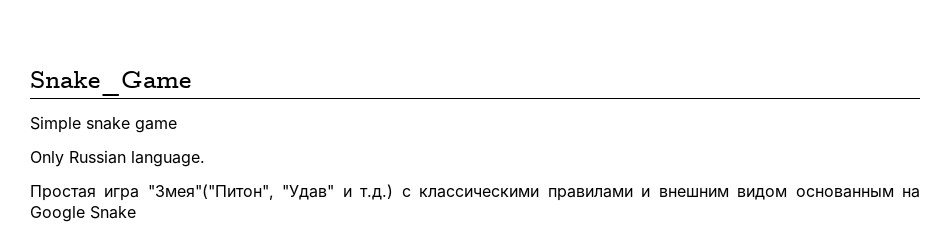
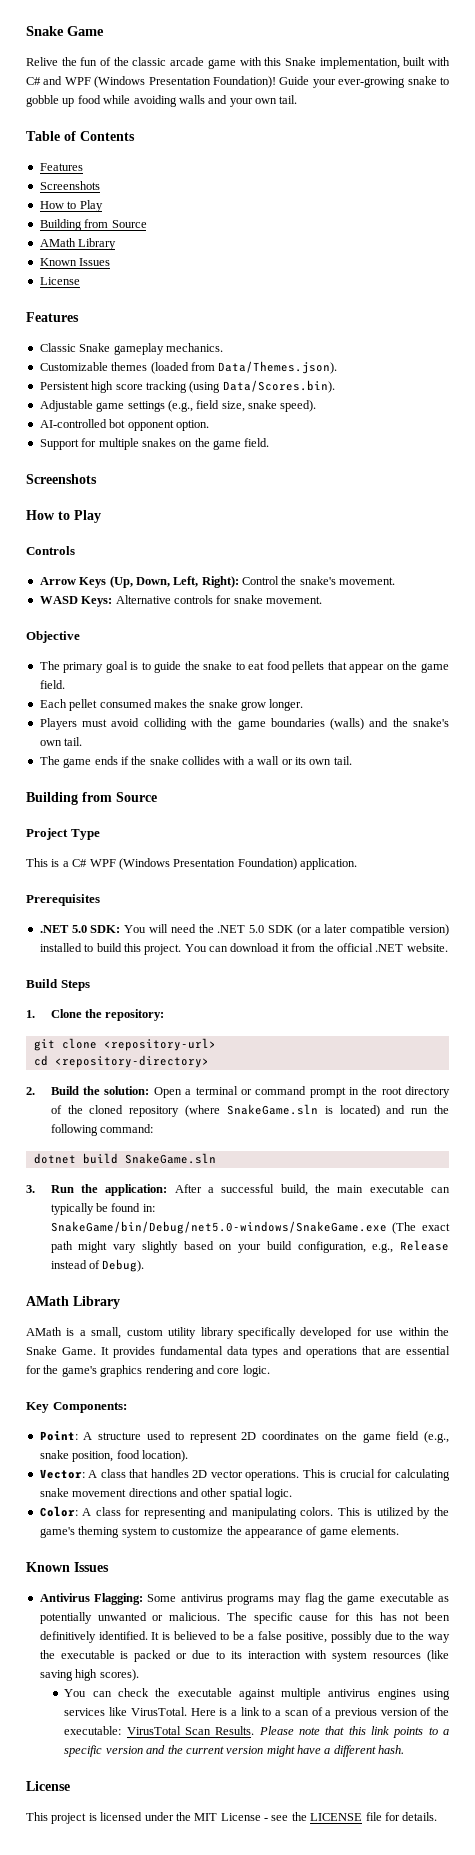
[30,71,191,96] [30,116,177,133] [30,150,205,167] [30,184,920,201] [30,206,136,222] Snake_Game // Simple snake game // Only Russian language. // Простая игра "Змея"("Питон", "Удав" и т.д.) с классическими правилами и внешним видом основанным на Google Snake -> [26,26,104,36] [26,57,450,69] [26,76,449,88] [26,95,298,107] [26,131,135,141] [39,163,83,171] [39,181,100,190] [39,200,103,212] [39,219,147,231] [39,238,117,250] [39,258,111,266] [39,277,80,285] [26,312,79,322] [39,343,223,355] [39,361,338,374] [39,380,335,393] [39,400,317,412] [39,419,209,431] [39,438,270,450] [26,474,97,484] [26,510,101,523] [26,546,75,555] [39,576,396,588] [39,595,322,607] [26,631,80,643] [39,661,449,673] [39,680,65,689] [39,699,304,711] [39,718,449,730] [39,737,83,746] [39,756,352,768] [26,792,157,805] [26,828,100,840] [26,858,357,870] [26,894,100,906] [39,924,449,936] [39,943,448,955] [26,979,90,991] [26,1009,165,1021] [33,1038,216,1051] [33,1055,209,1068] [26,1086,450,1098] [50,1104,449,1117] [50,1124,154,1136] [33,1153,216,1164] [26,1184,450,1196] [50,1203,155,1215] [50,1221,450,1234] [50,1240,450,1253] [50,1259,145,1272] [26,1296,120,1309] [26,1327,450,1339] [26,1346,451,1358] [26,1365,270,1377] [26,1402,127,1413] [39,1430,450,1443] [39,1450,188,1462] [39,1469,450,1481] [39,1488,292,1500] [39,1506,449,1519] [39,1526,400,1538] [26,1562,109,1572] [39,1593,449,1605] [39,1612,450,1624] [39,1631,450,1643] [39,1650,449,1662] [39,1669,139,1681] [64,1688,450,1700] [64,1707,449,1719] [64,1726,450,1738] [64,1745,405,1757] [26,1781,70,1791] [26,1812,438,1824] Snake Game // Relive the fun of the classic arcade game with this Snake implementation, built with C# and WPF (Windows Presentation Foundation)! Guide your ever-growing snake to gobble up food while avoiding walls and your own tail. // Table of Contents // Features // Screenshots // How to Play // Building from Source // AMath Library // Known Issues // License // Features // Classic Snake gameplay mechanics. // Customizable themes (loaded from Data/Themes.json). // Persistent high score tracking (using Data/Scores.bin). // Adjustable game settings (e.g., field size, snake speed). // AI-controlled bot opponent option. // Support for multiple snakes on the game field. // Screenshots // How to Play // Controls // Arrow Keys (Up, Down, Left, Right): Control the snake's movement. // WASD Keys: Alternative controls for snake movement. // Objective // The primary goal is to guide the snake to eat food pellets that appear on the game field. // Each pellet consumed makes the snake grow longer. // Players must avoid colliding with the game boundaries (walls) and the snake's own tail. // The game ends if the snake collides with a wall or its own tail. // Building from Source // Project Type // This is a C# WPF (Windows Presentation Foundation) application. // Prerequisites // .NET 5.0 SDK: You will need the .NET 5.0 SDK (or a later compatible version) installed to build this project. You can download it from the official .NET website. // Build Steps // 1. Clone the repository: // git clone <repository-url> // cd <repository-directory> // 2. Build the solution: Open a terminal or command prompt in the root directory of the cloned repository (where SnakeGame.sln is located) and run the following command: // dotnet build SnakeGame.sln // 3. Run the application: After a successful build, the main executable can typically be found in: SnakeGame/bin/Debug/net5.0-windows/SnakeGame.exe (The exact path might vary slightly based on your build configuration, e.g., Release instead of Debug). // AMath Library // AMath is a small, custom utility library specifically developed for use within the Snake Game. It provides fundamental data types and operations that are essential for the game's graphics rendering and core logic. // Key Components: // Point: A structure used to represent 2D coordinates on the game field (e.g., snake position, food location). // Vector: A class that handles 2D vector operations. This is crucial for calculating snake movement directions and other spatial logic. // Color: A class for representing and manipulating colors. This is utilized by the game's theming system to customize the appearance of game elements. // Known Issues // Antivirus Flagging: Some antivirus programs may flag the game executable as potentially unwanted or malicious. The specific cause for this has not been definitively identified. It is believed to be a false positive, possibly due to the way the executable is packed or due to its interaction with system resources (like saving high scores). // You can check the executable against multiple antivirus engines using services like VirusTotal. Here is a link to a scan of a previous version of the executable: VirusTotal Scan Results. Please note that this link points to a specific version and the current version might have a different hash. // License // This project is licensed under the MIT License - see the LICENSE file for details.

